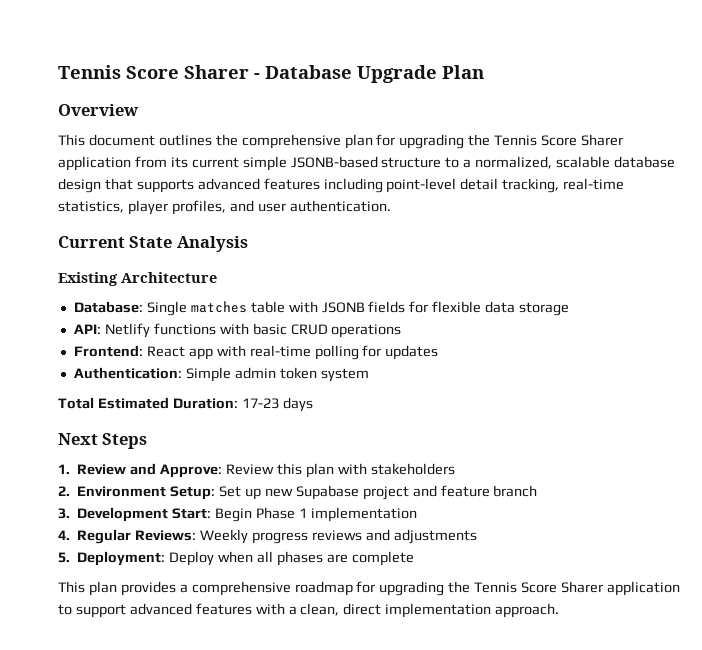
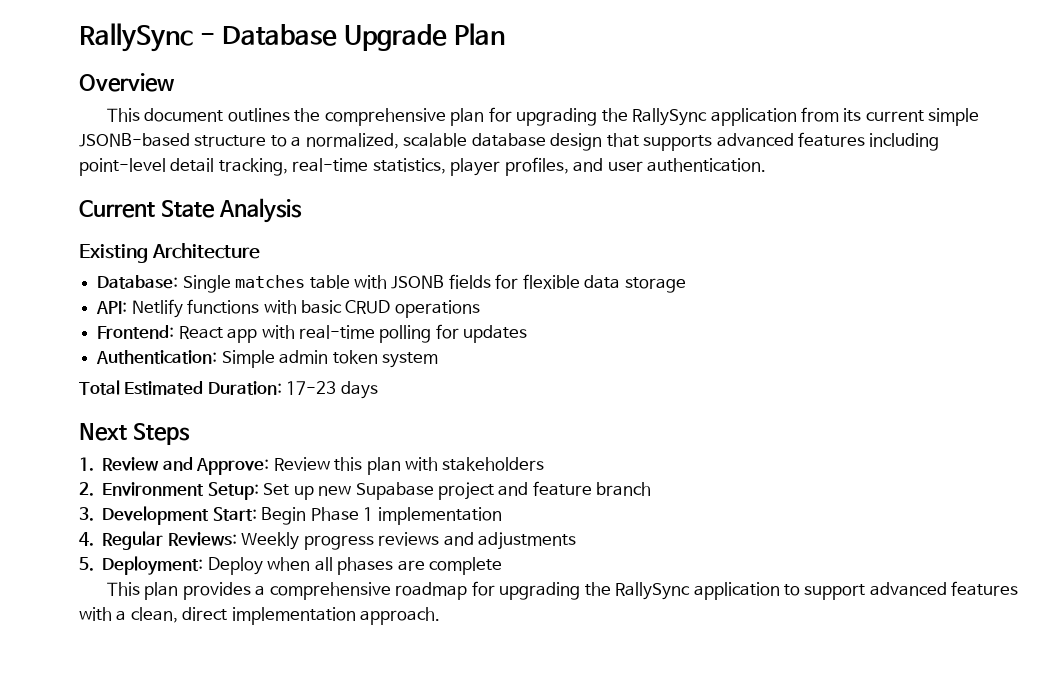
[58,65,249,79] Tennis Score Sharer -> [79,23,193,52] RallySync
[494,134,624,146] Tennis Score Sharer -> [632,108,708,126] RallySync
[474,581,604,593] Tennis Score Sharer -> [615,582,691,600] RallySync

